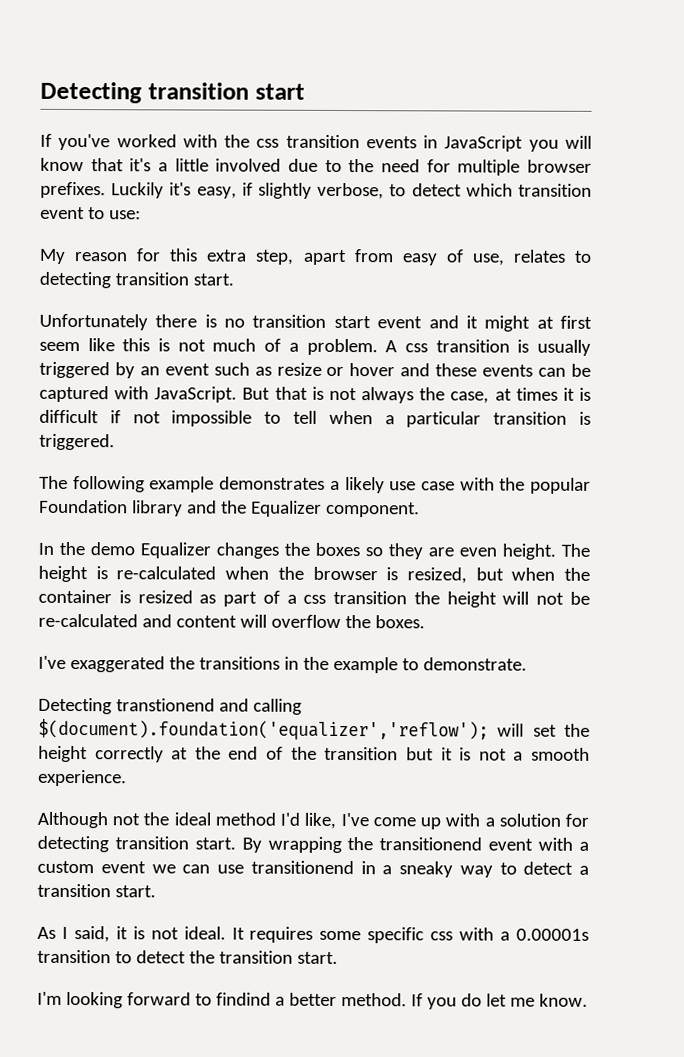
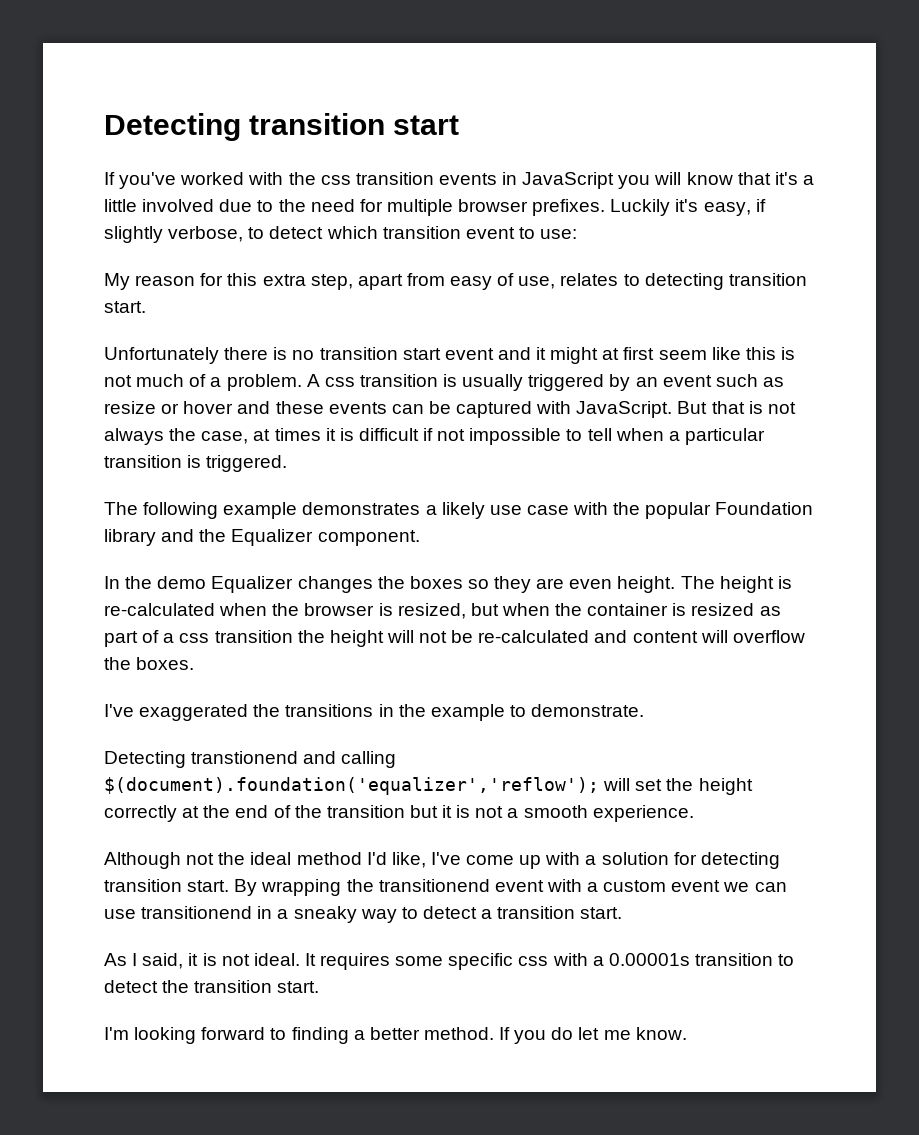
[215,992,271,1006] findind -> [291,1027,349,1044] finding

